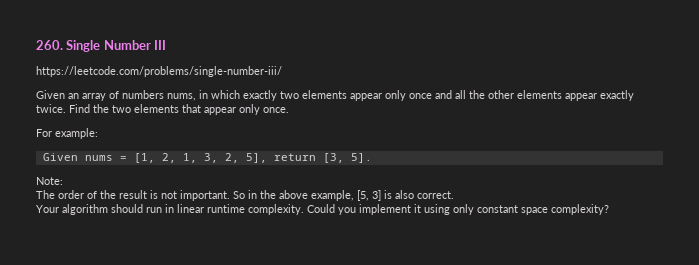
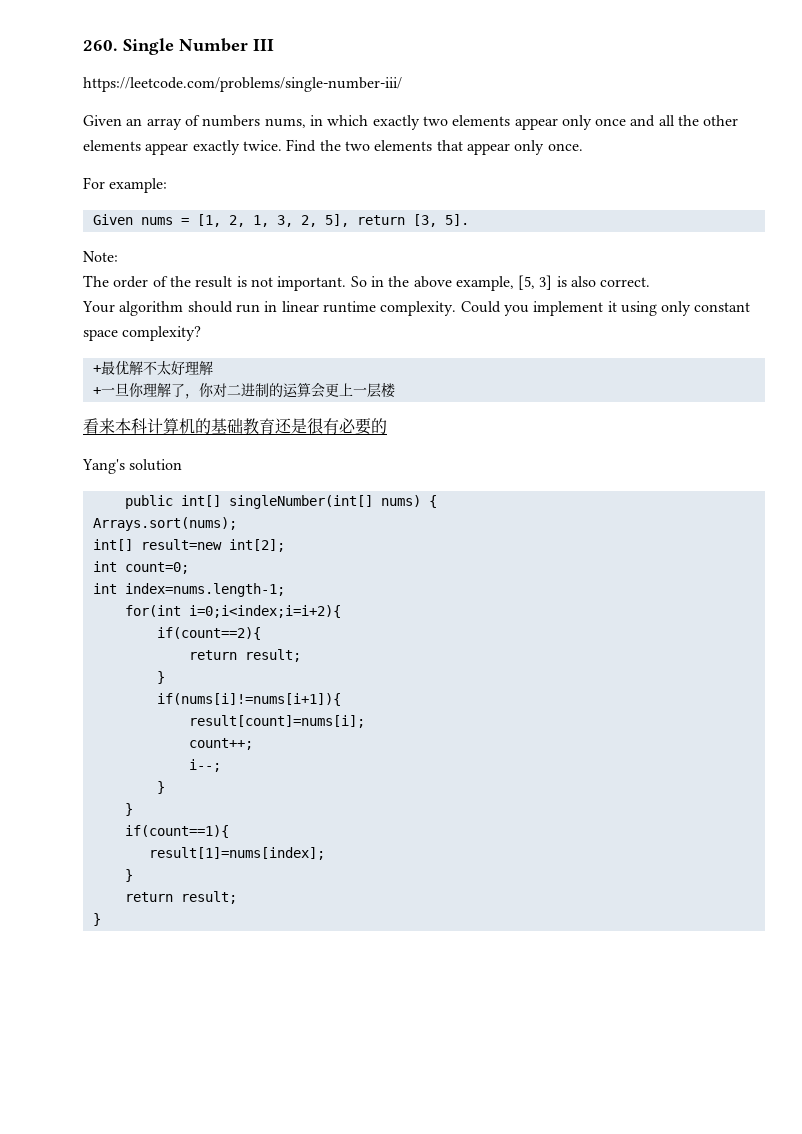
(609, 209) none -> [92,360,213,375] [92,382,395,399] [83,418,387,435] [82,459,183,474] [124,495,437,509] [92,517,237,531] [92,539,285,552] [92,561,189,574] [92,583,285,597] [124,605,341,618] [156,627,261,640] [188,649,301,662] [156,671,165,684] [156,693,341,706] [188,715,365,728] [188,738,253,750] [188,759,221,772] [156,781,165,794] [124,803,133,816] [124,825,229,838] [148,847,325,860] [124,869,133,882] [124,891,237,904] [92,913,101,926] // +最优解不太好理解 // +一旦你理解了，你对二进制的运算会更上一层楼 // 看来本科计算机的基础教育还是很有必要的 // Yang's solution // public int[] singleNumber(int[] nums) { // Arrays.sort(nums); // int[] result=new int[2]; // int count=0; // int index=nums.length-1; // for(int i=0;i<index;i=i+2){ // if(count==2){ // return result; // } // if(nums[i]!=nums[i+1]){ // result[count]=nums[i]; // count++; // i--; // } // } // if(count==1){ // result[1]=nums[index]; // } // return result; // }

